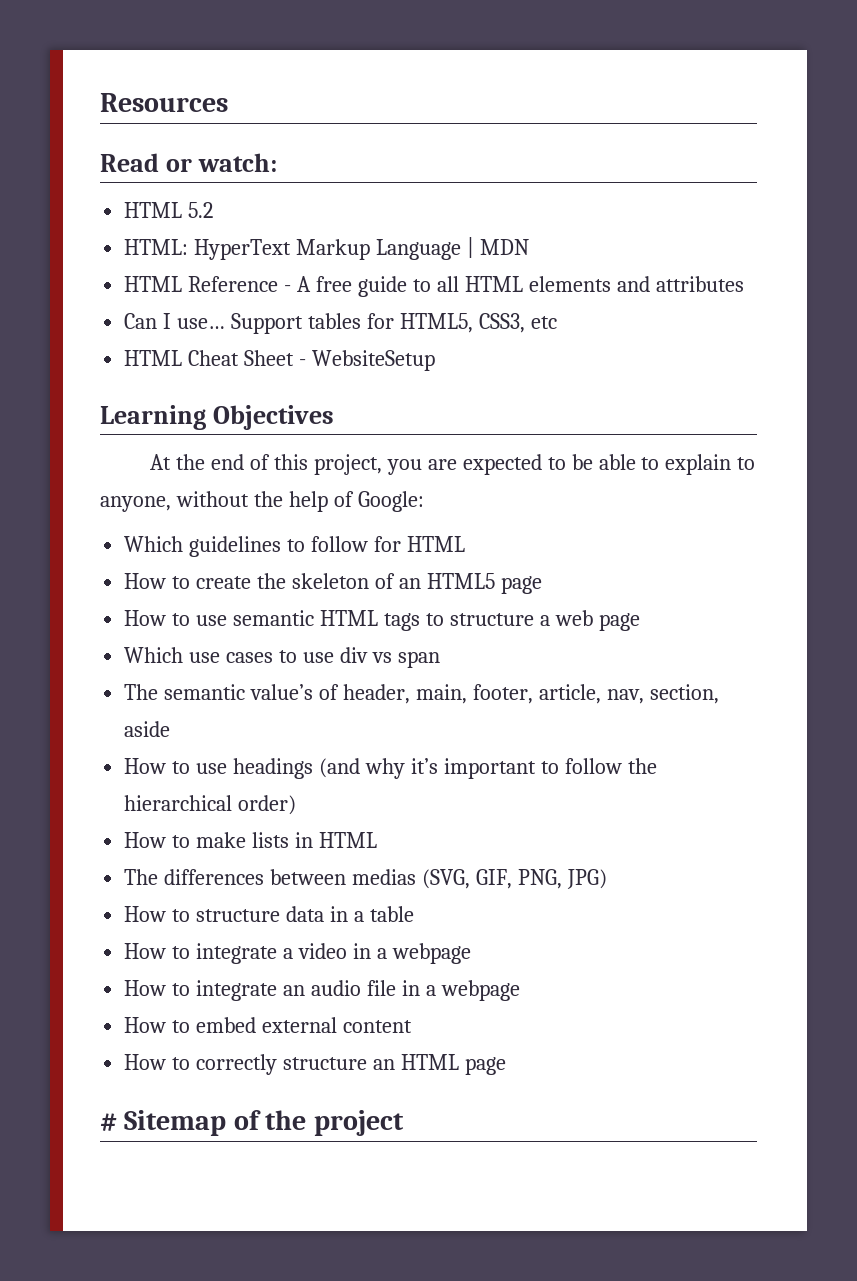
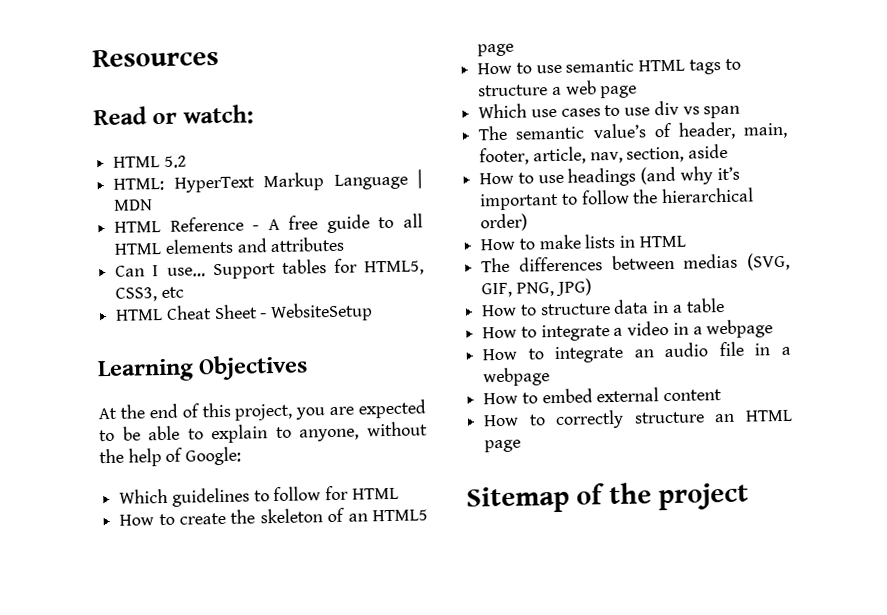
[100,1113,117,1131] # -> (522, 446) none

